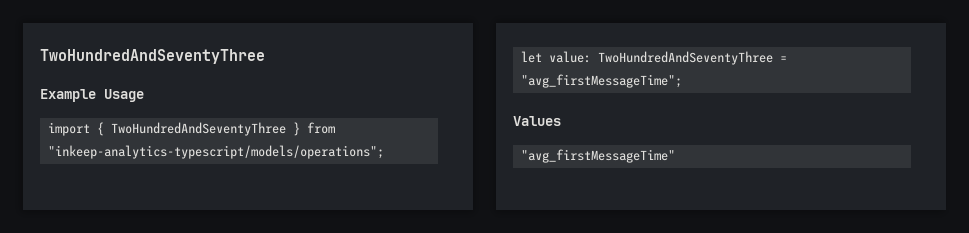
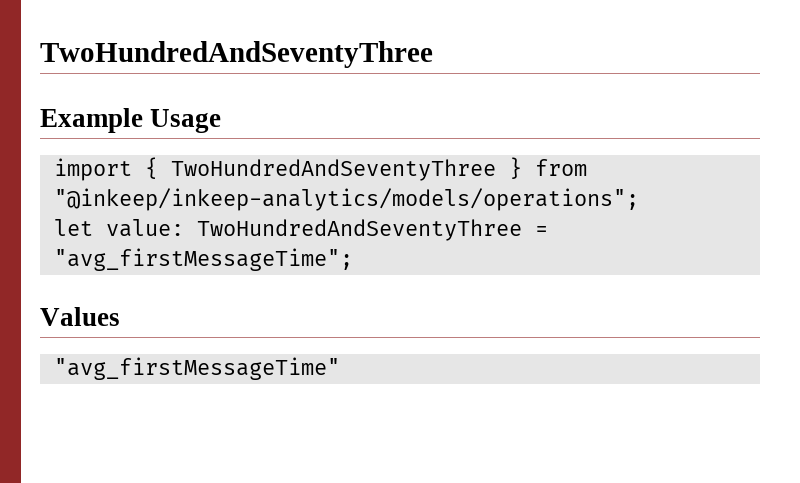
[47,145,384,159] "inkeep-analytics-typescript/models/operations"; -> [53,188,639,211] "@inkeep/inkeep-analytics/models/operations";

